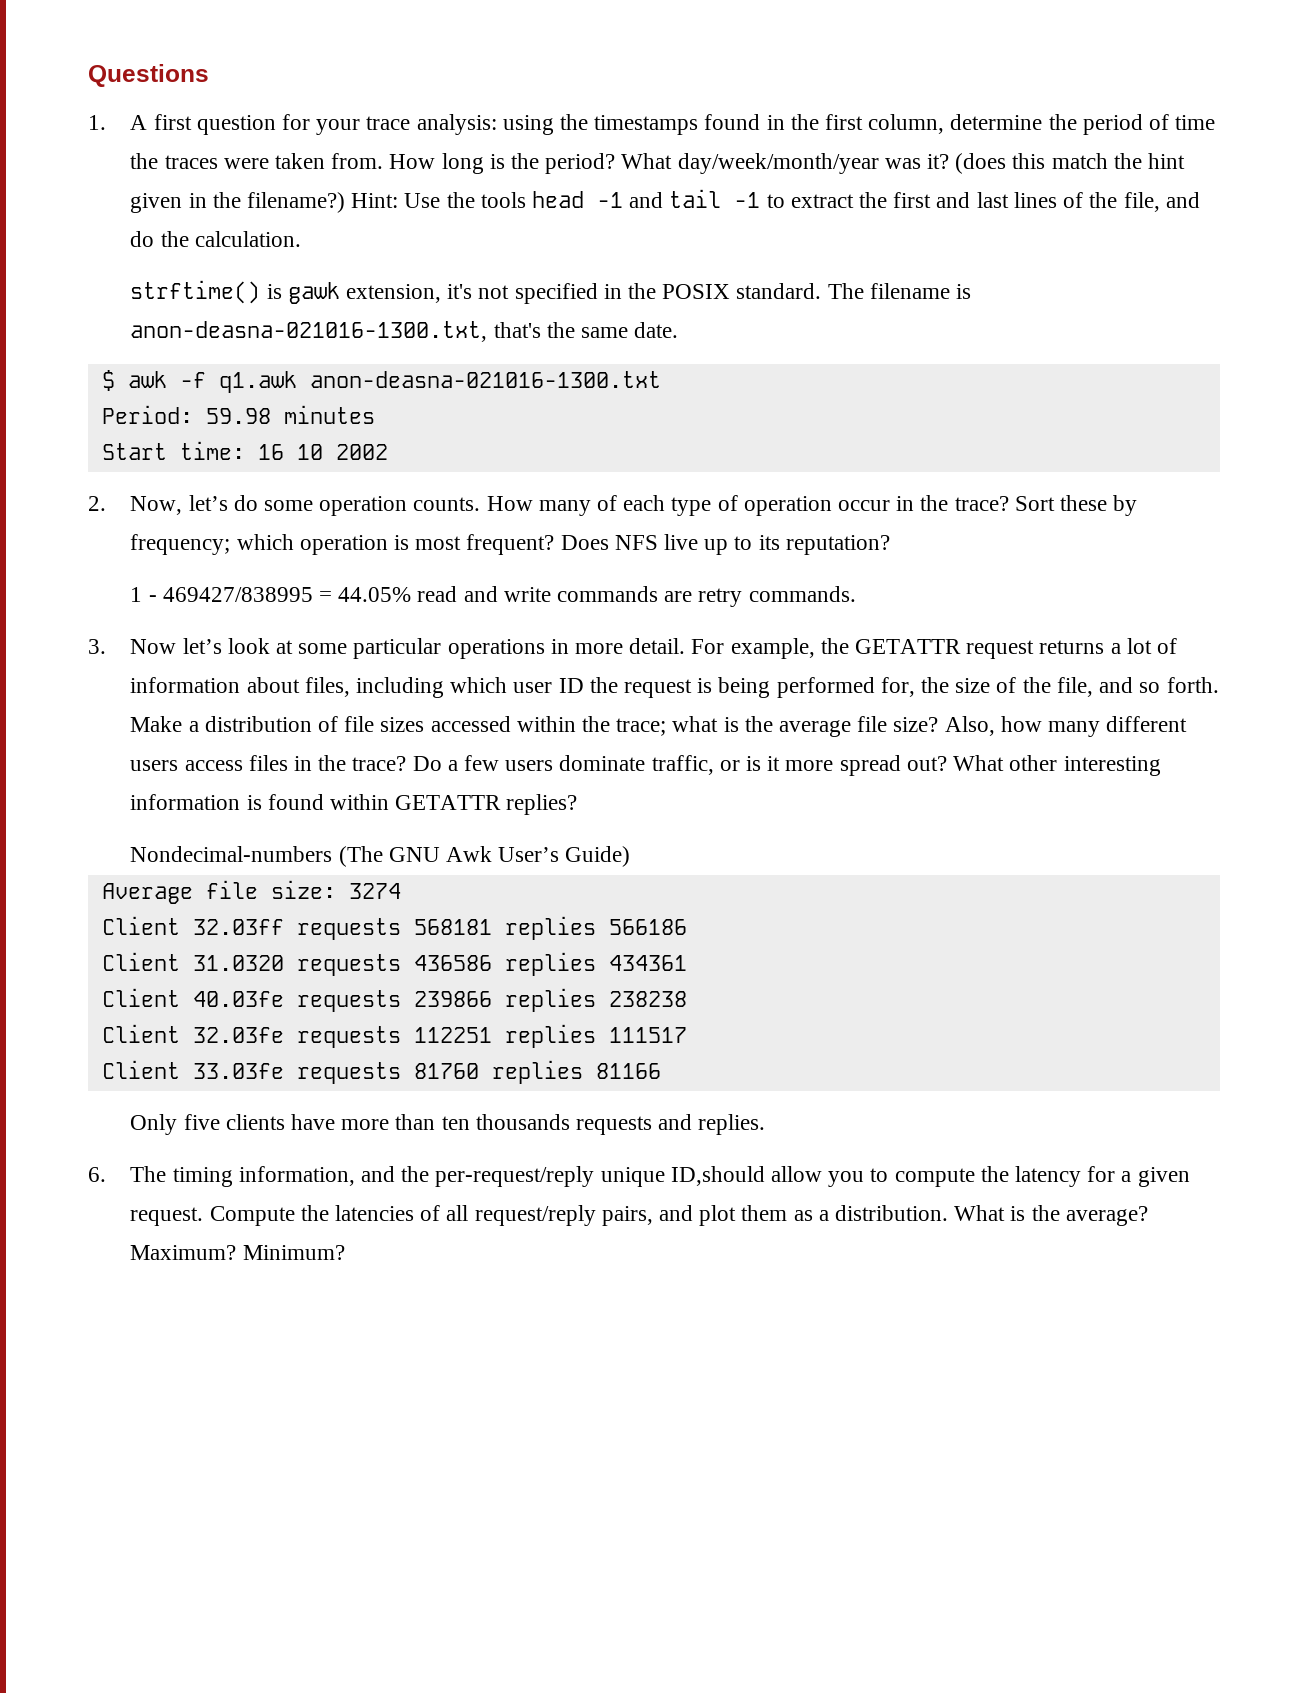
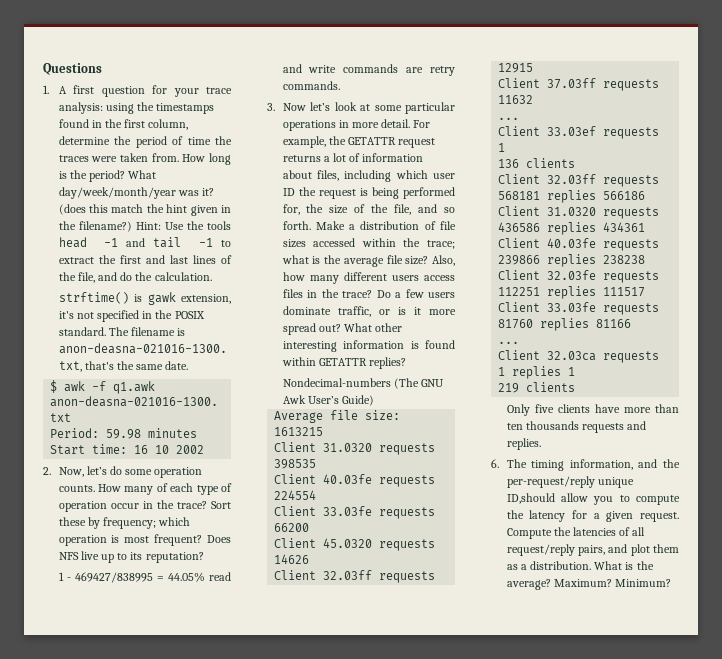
[348,883,401,899] 3274 -> [274,427,324,436] [274,442,436,455] [274,459,317,469] [274,474,436,487] [274,490,317,500] [274,506,436,519] [274,523,310,532] [274,538,436,551] [274,554,310,564] [274,570,436,583] [498,63,534,73] [498,78,660,91] [498,95,534,104] [498,117,520,120] [498,126,660,139] [498,143,506,152] [498,158,576,168] 1613215 // Client 31.0320 requests 398535 // Client 40.03fe requests 224554 // Client 33.03fe requests 66200 // Client 45.0320 requests 14626 // Client 32.03ff requests 12915 // Client 37.03ff requests 11632 // ... // Client 33.03ef requests 1 // 136 clients
(661, 1071) none -> [498,341,520,344] [498,350,660,363] [498,366,576,379] [498,382,576,393] // ... // Client 32.03ca requests 1 replies 1 // 219 clients

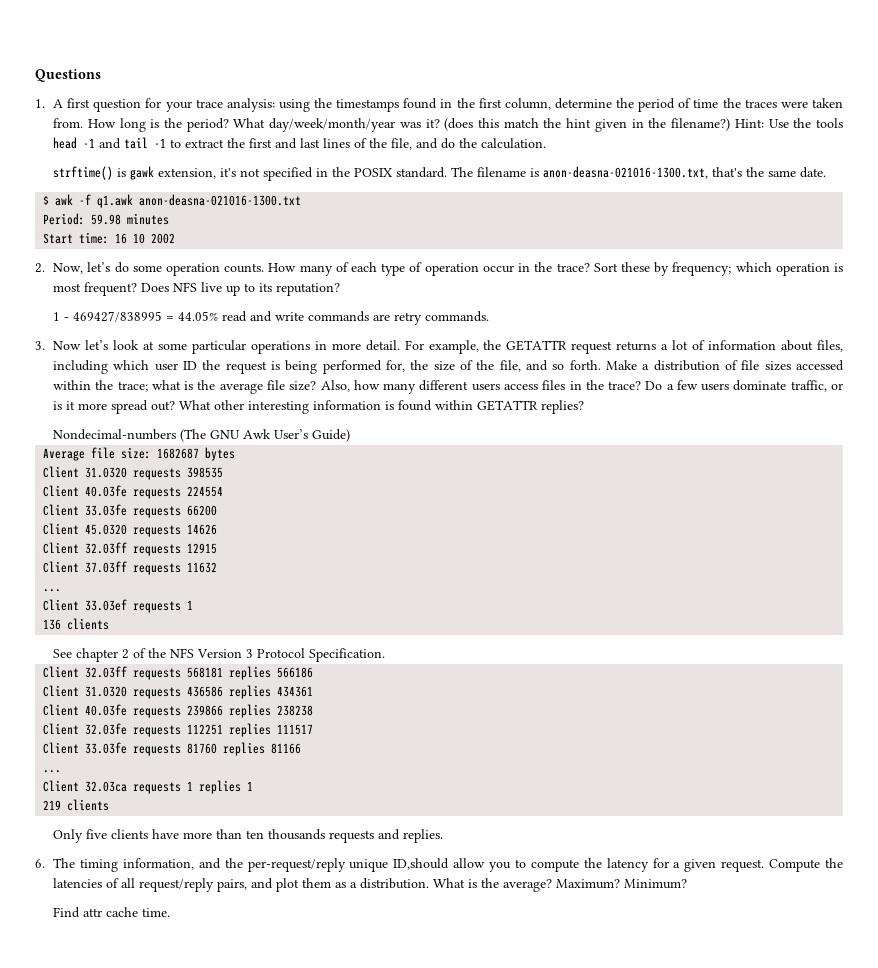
[274,427,324,436] 1613215 -> [157,447,236,461] 1682687 bytes
(576, 163) none -> [53,648,386,662] // See chapter 2 of the NFS Version 3 Protocol Specification.
(671, 583) none -> [53,907,171,918] // Find attr cache time.

